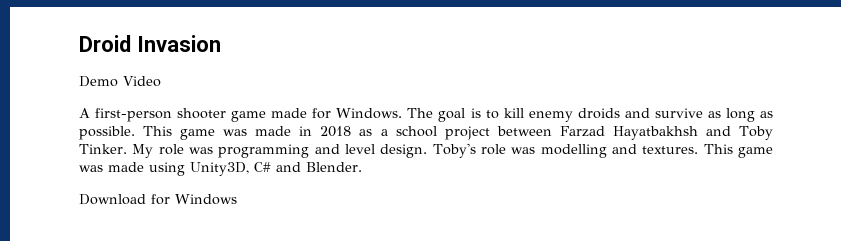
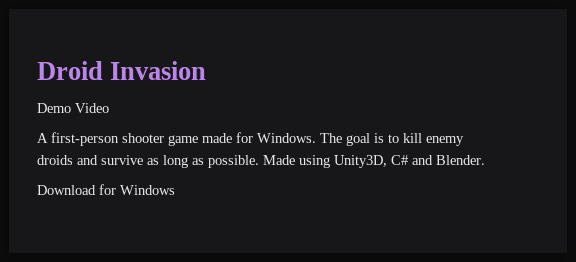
[143,126,774,140] [79,143,774,158] [79,162,144,172] This game was made in 2018 as a school project between Farzad Hayatbakhsh and Toby Tinker. My role was programming and level design. Toby's role was modelling and textures. This game was made -> [263,155,295,165] Made

